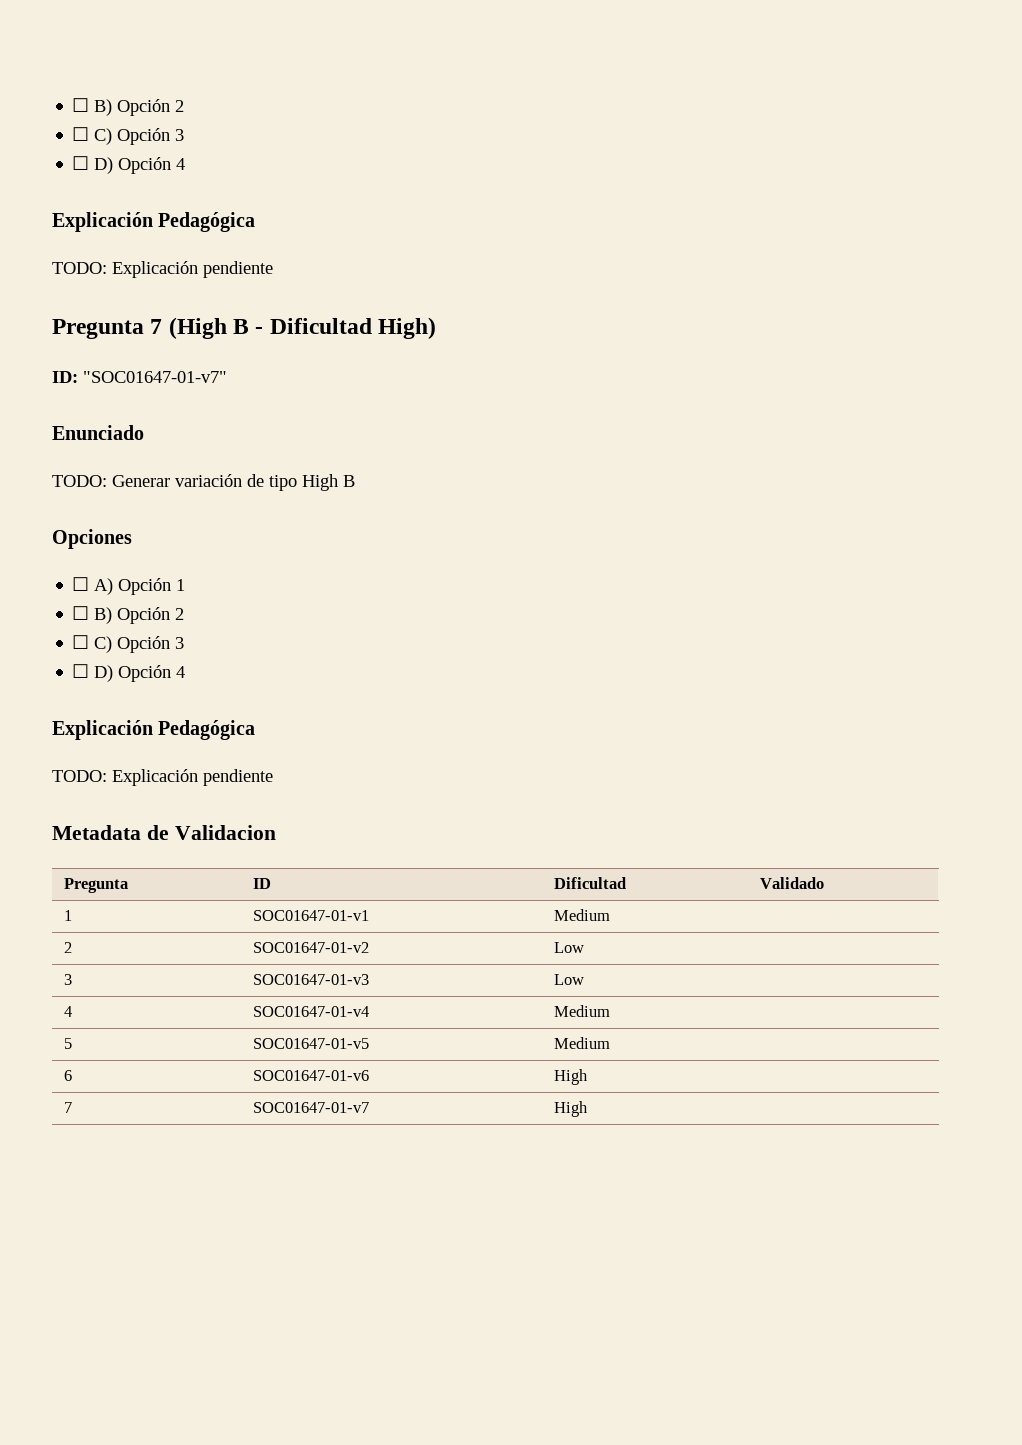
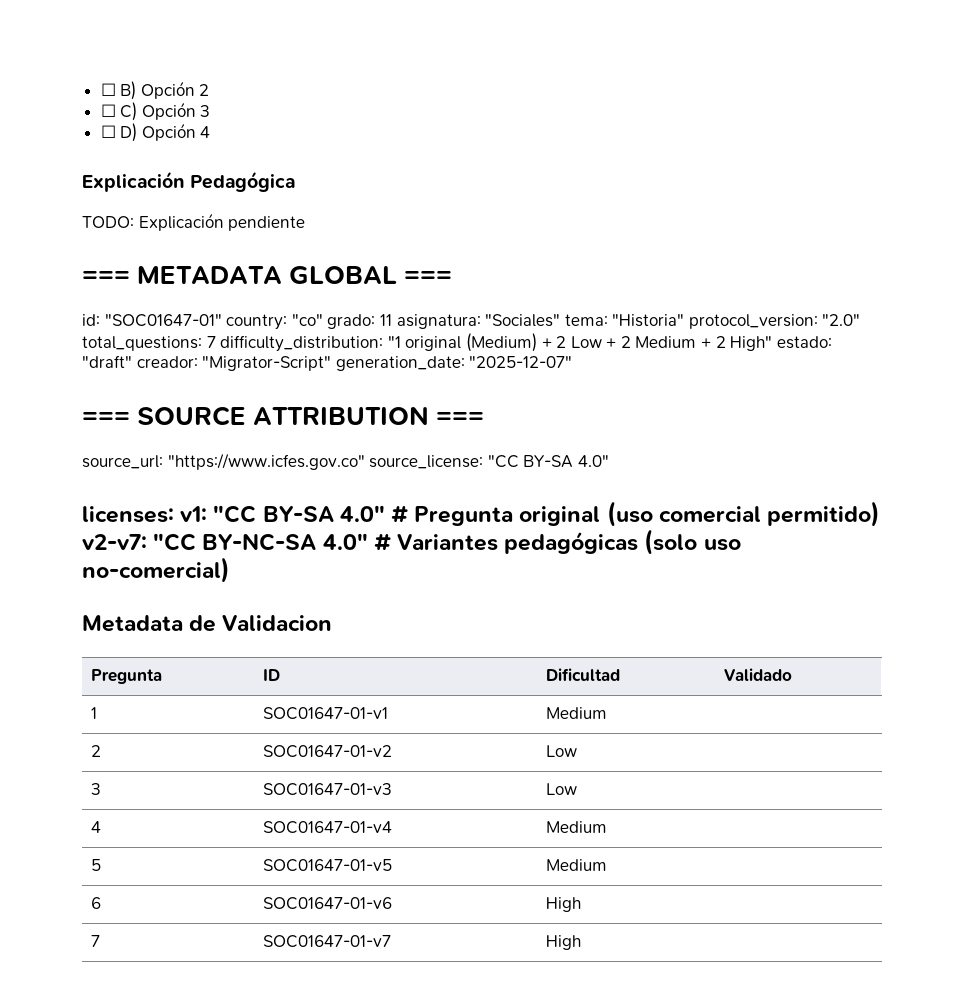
[52,317,437,339] [52,371,227,383] [52,425,144,440] [52,474,355,491] [52,529,132,549] [72,577,186,595] [72,606,185,624] [72,635,185,653] [72,664,186,682] [52,720,256,740] [52,769,273,786] Pregunta 7 (High B - Dificultad High) // ID: "SOC01647-01-v7" // Enunciado // TODO: Generar variación de tipo High B // Opciones // ☐ A) Opción 1 // ☐ B) Opción 2 // ☐ C) Opción 3 // ☐ D) Opción 4 // Explicación Pedagógica // TODO: Explicación pendiente -> [82,266,453,284] [82,314,861,330] [82,333,832,352] [82,355,573,371] [82,406,485,426] [82,453,609,470] [82,501,881,527] [82,529,741,555] [82,557,230,583] === METADATA GLOBAL === // id: "SOC01647-01" country: "co" grado: 11 asignatura: "Sociales" tema: "Historia" protocol_version: "2.0" total_questions: 7 difficulty_distribution: "1 original (Medium) + 2 Low + 2 Medium + 2 High" estado: "draft" creador: "Migrator-Script" generation_date: "2025-12-07" // === SOURCE ATTRIBUTION === // source_url: "https://www.icfes.gov.co" source_license: "CC BY-SA 4.0" // licenses: v1: "CC BY-SA 4.0" # Pregunta original (uso comercial permitido) v2-v7: "CC BY-NC-SA 4.0" # Variantes pedagógicas (solo uso no-comercial)

